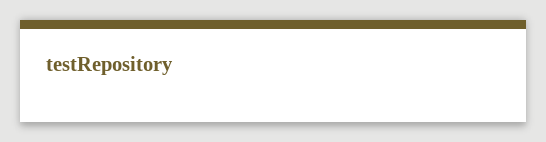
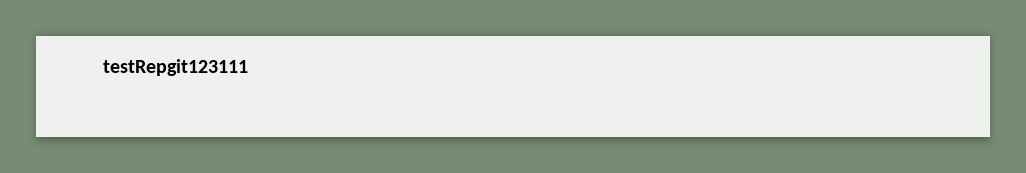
[46,56,173,75] testRepository -> [103,59,248,76] testRepgit123111

